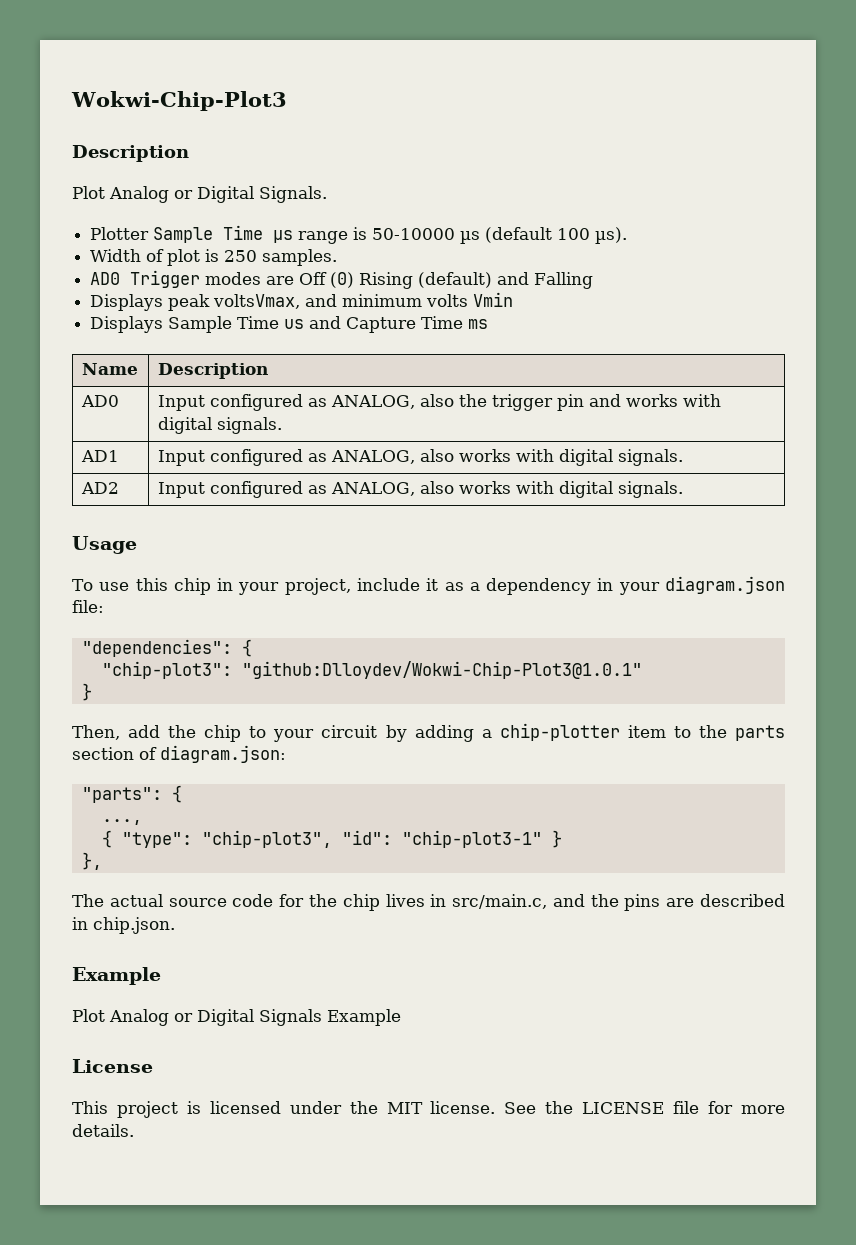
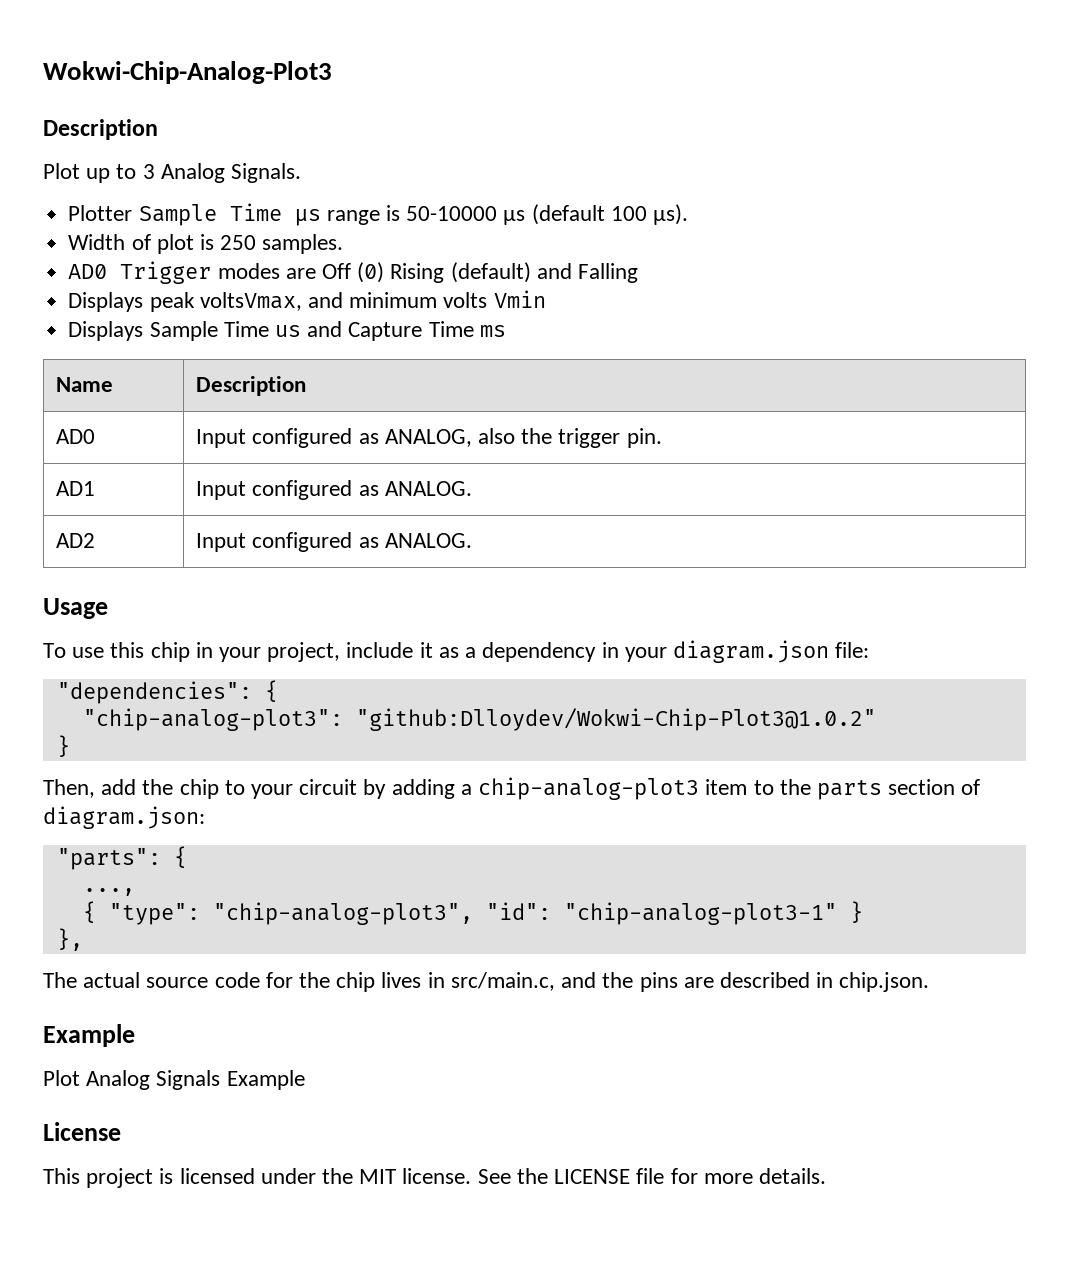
[71,91,287,111] Wokwi-Chip-Plot3 -> [43,61,332,84] Wokwi-Chip-Analog-Plot3
[109,186,254,203] Analog or Digital -> [86,163,225,183] up to 3 Analog
[556,394,721,411] [157,417,282,434] [80,450,119,462] [157,449,683,466] [80,482,119,494] [157,481,683,498] pin and works with digital signals. // AD1 | Input configured as ANALOG, also works with digital signals. // AD2 | Input configured as ANALOG, also works with digital signals. -> [626,428,662,448] [56,481,96,496] [196,480,472,500] [56,533,96,548] [196,532,472,552] pin. // AD1 | Input configured as ANALOG. // AD2 | Input configured as ANALOG.
[101,661,642,679] "chip-plot3": "github:Dlloydev/Wokwi-Chip-Plot3@1.0.1" -> [82,708,876,731] "chip-analog-plot3": "github:Dlloydev/Wokwi-Chip-Plot3@1.0.2"
[499,723,620,741] chip-plotter -> [478,777,700,800] chip-analog-plot3
[201,830,542,848] "chip-plot3", "id": "chip-plot3-1" -> [212,902,837,925] "chip-analog-plot3", "id": "chip-analog-plot3-1"
[174,1009,254,1026] or Digital -> (151, 1080) none

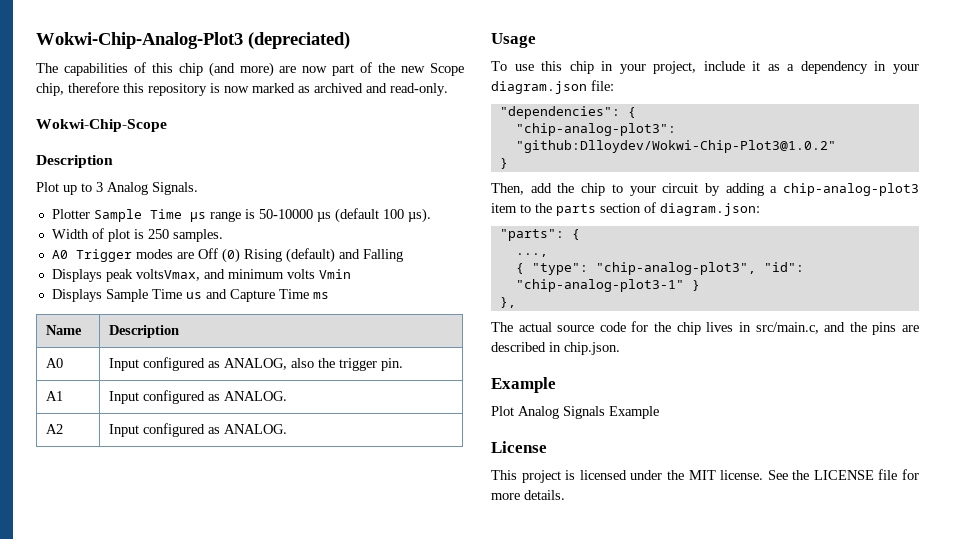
(332, 72) none -> [248,32,350,49] [36,62,464,77] [36,82,448,96] [36,119,167,132] (depreciated) // The capabilities of this chip (and more) are now part of the new Scope chip, therefore this repository is now marked as archived and read-only. // Wokwi-Chip-Scope
[68,264,108,279] AD0 -> [51,250,68,259] A0
[56,429,96,444] AD0 -> [46,358,64,368] A0
[56,481,96,496] [196,480,472,500] [56,533,96,548] AD1 | Input configured as ANALOG. // AD2 -> [46,391,64,401] [109,390,288,404] [46,424,64,434] A1 | Input configured as ANALOG. // A2

